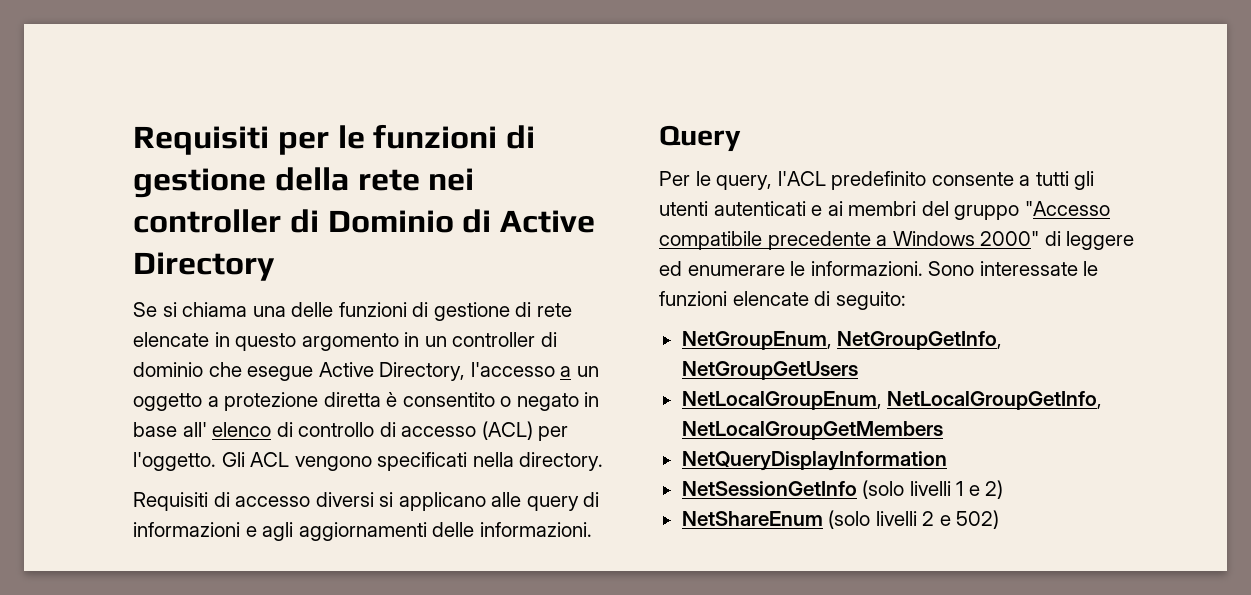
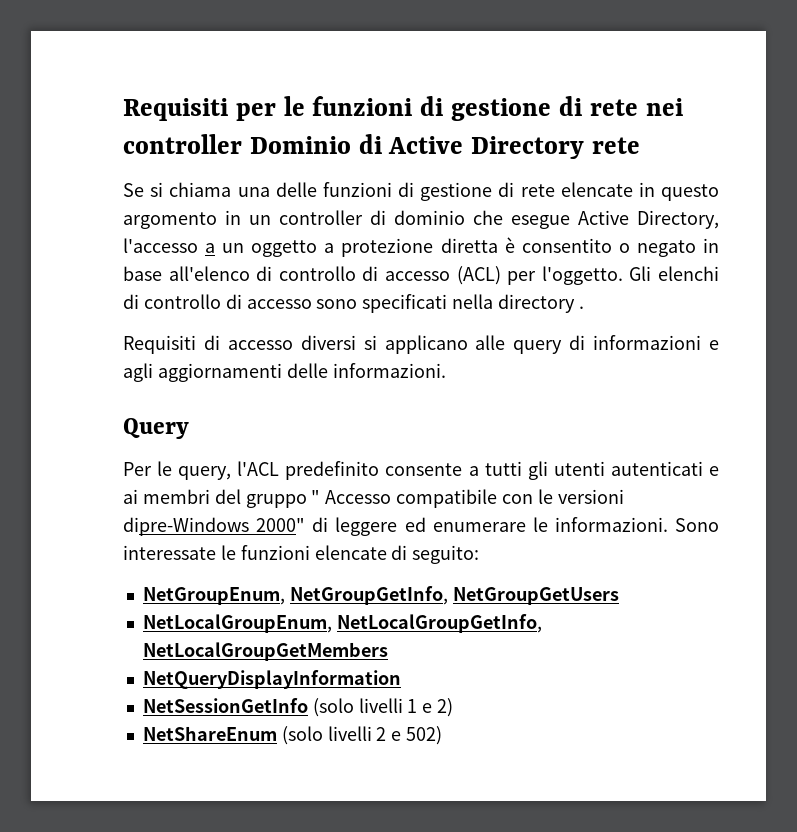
[274,167,349,191] della -> [558,96,582,116] di
[289,209,319,233] di -> (242, 144) none
(275, 266) none -> [592,137,641,154] rete
[182,422,272,437] all' elenco -> [168,266,250,281] all'elenco
[250,452,604,471] ACL vengono specificati nella directory. -> [658,266,720,281] [123,294,584,313] elenchi di controllo di accesso sono specificati nella directory .
[1024,201,1110,216] [659,231,975,250] "Accesso compatibile precedente a Windows -> [311,489,624,508] [123,517,249,536] " Accesso compatibile con le versioni dipre-Windows

